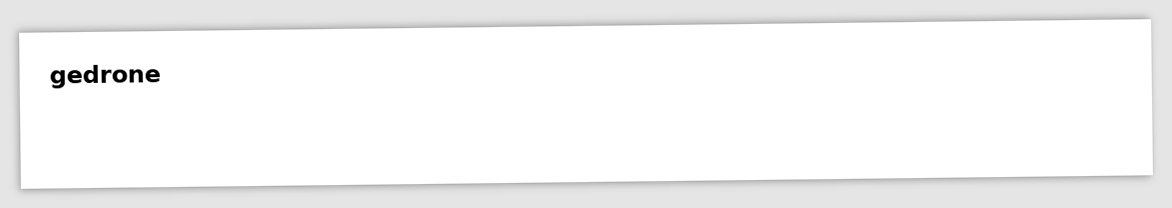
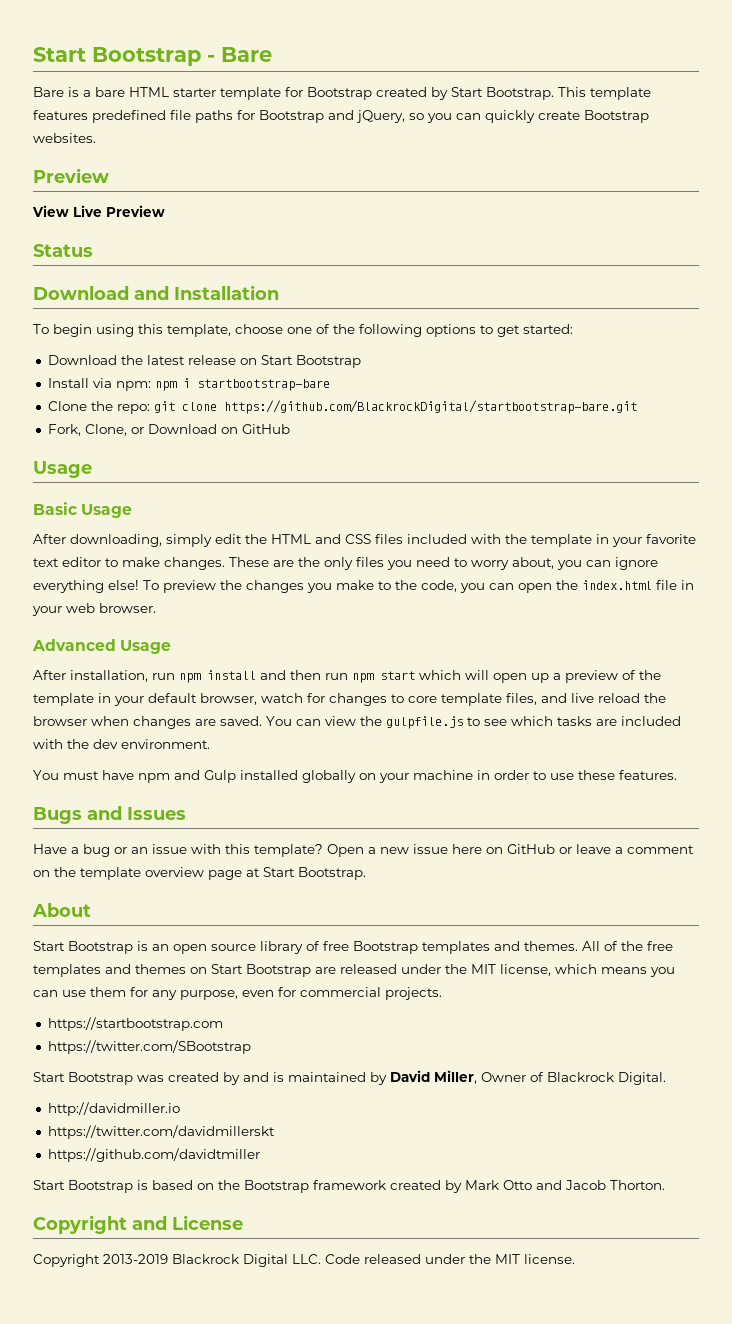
[49,64,161,89] gedrone -> [33,47,272,66] [33,87,651,100] [33,110,649,123] [33,133,96,143] [33,168,109,183] [32,205,165,217] [33,244,93,257] [33,285,279,300] [33,324,573,337] [47,355,361,368] [47,378,330,391] [47,400,637,414] [47,424,290,436] [33,461,92,478] [33,502,133,518] [33,534,696,547] [33,557,658,570] [33,580,694,593] [32,603,156,616] [32,639,172,654] [33,670,661,683] [33,693,666,706] [33,716,681,729] [33,739,210,749] [33,770,677,783] [33,806,186,824] [33,844,694,857] [33,867,366,880] [32,903,91,917] [33,941,673,954] [33,964,675,977] [33,987,442,1000] [47,1017,223,1031] [47,1040,251,1054] [33,1070,666,1085] [47,1102,180,1116] [47,1125,275,1139] [47,1148,260,1162] [33,1180,665,1193] [33,1215,243,1234] [33,1254,575,1267] Start Bootstrap - Bare // Bare is a bare HTML starter template for Bootstrap created by Start Bootstrap. This template features predefined file paths for Bootstrap and jQuery, so you can quickly create Bootstrap websites. // Preview // View Live Preview // Status // Download and Installation // To begin using this template, choose one of the following options to get started: // Download the latest release on Start Bootstrap // Install via npm: npm i startbootstrap-bare // Clone the repo: git clone https://github.com/BlackrockDigital/startbootstrap-bare.git // Fork, Clone, or Download on GitHub // Usage // Basic Usage // After downloading, simply edit the HTML and CSS files included with the template in your favorite text editor to make changes. These are the only files you need to worry about, you can ignore everything else! To preview the changes you make to the code, you can open the index.html file in your web browser. // Advanced Usage // After installation, run npm install and then run npm start which will open up a preview of the template in your default browser, watch for changes to core template files, and live reload the browser when changes are saved. You can view the gulpfile.js to see which tasks are included with the dev environment. // You must have npm and Gulp installed globally on your machine in order to use these features. // Bugs and Issues // Have a bug or an issue with this template? Open a new issue here on GitHub or leave a comment on the template overview page at Start Bootstrap. // About // Start Bootstrap is an open source library of free Bootstrap templates and themes. All of the free templates and themes on Start Bootstrap are released under the MIT license, which means you can use them for any purpose, even for commercial projects. // https://startbootstrap.com // https://twitter.com/SBootstrap // Start Bootstrap was created by and is maintained by David Miller, Owner of Blackrock Digital. // http://davidmiller.io // https://twitter.com/davidmillerskt // https://github.com/davidtmiller // Start Bootstrap is based on the Bootstrap framework created by Mark Otto and Jacob Thorton. // Copyright and License // Copyright 2013-2019 Blackrock Digital LLC. Code released under the MIT license.

